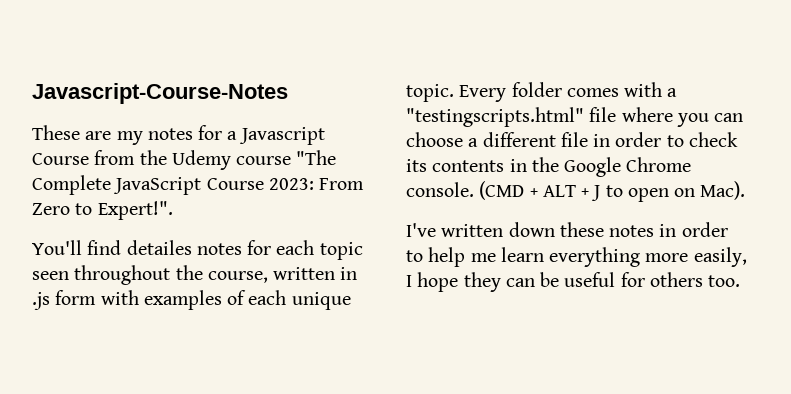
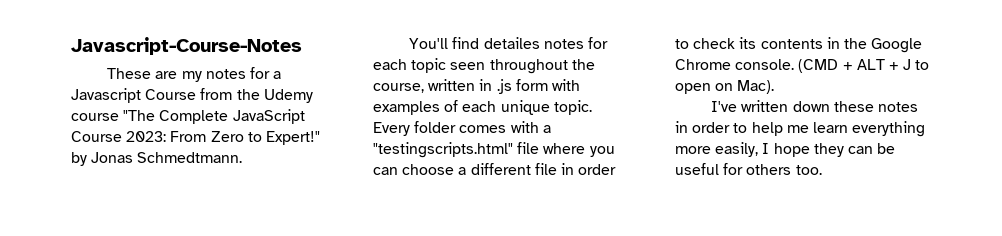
[97,201,173,220] Expert!". -> [265,131,320,145] [71,152,243,166] Expert!" by Jonas Schmedtmann.

